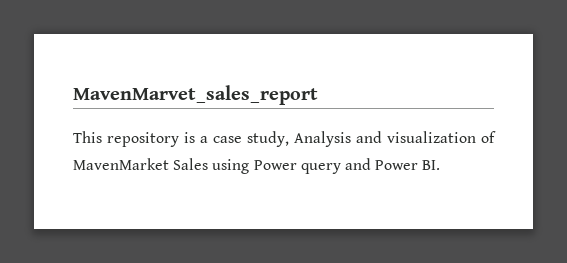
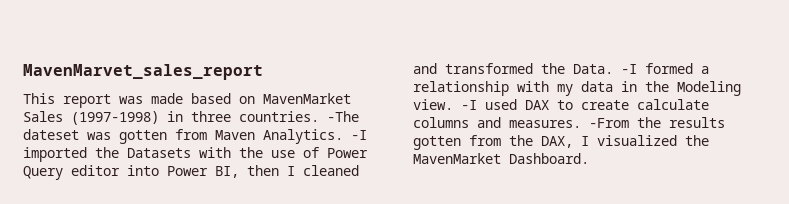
[107,131,496,147] [73,158,441,174] repository is a case study, Analysis and visualization of MavenMarket Sales using Power query and Power BI. -> [63,93,351,108] [23,111,359,125] [23,129,367,144] [23,147,368,162] [23,165,359,180] [413,63,709,74] [413,81,741,96] [413,99,709,110] [413,117,725,128] [413,135,709,150] [413,153,589,164] report was made based on MavenMarket Sales (1997-1998) in three countries. -The dateset was gotten from Maven Analytics. -I imported the Datasets with the use of Power Query editor into Power BI, then I cleaned and transformed the Data. -I formed a relationship with my data in the Modeling view. -I used DAX to create calculate columns and measures. -From the results gotten from the DAX, I visualized the MavenMarket Dashboard.

